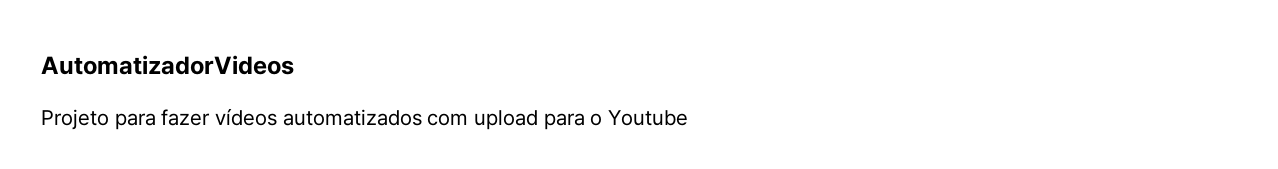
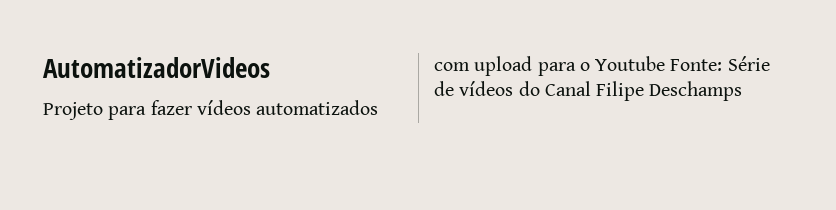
(689, 118) none -> [670,56,770,71] [434,81,743,101] Fonte: Série de vídeos do Canal Filipe Deschamps

